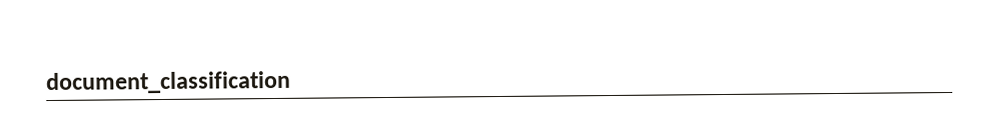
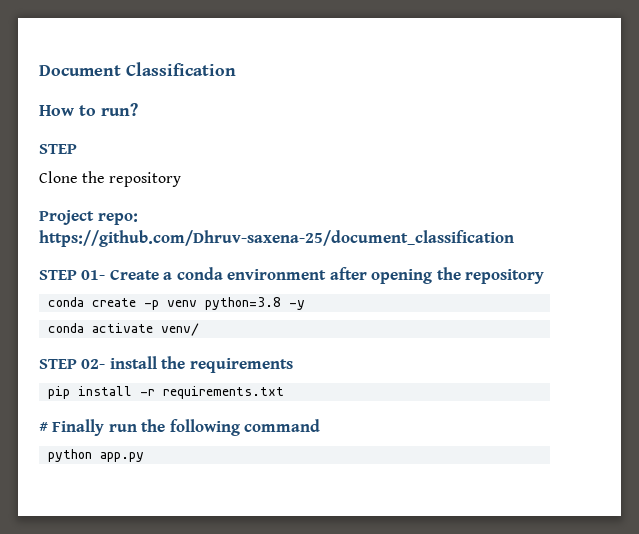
[46,70,291,95] document_classification -> [39,62,236,76] [39,103,138,116] [39,144,77,154] [39,171,182,187] [39,210,138,225] [39,230,514,247] [39,267,545,284] [48,297,306,310] [48,323,200,336] [39,356,293,373] [48,386,285,399] [39,419,321,436] [48,449,145,462] Document Classification // How to run? // STEP // Clone the repository // Project repo: https://github.com/Dhruv-saxena-25/document_classification // STEP 01- Create a conda environment after opening the repository // conda create -p venv python=3.8 -y // conda activate venv/ // STEP 02- install the requirements // pip install -r requirements.txt // # Finally run the following command // python app.py

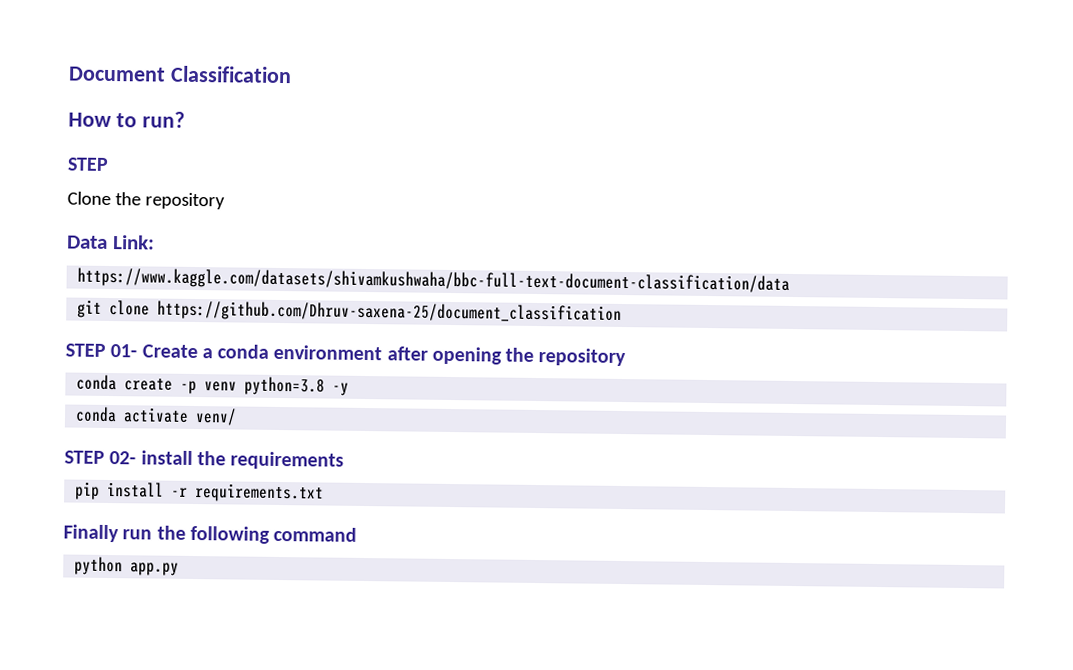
[39,210,138,225] Project repo: -> [66,235,155,250] [77,267,791,294] [77,299,151,318] Data Link: // https://www.kaggle.com/datasets/shivamkushwaha/bbc-full-text-document-classification/data // git clone
[39,422,48,432] # -> (325, 493) none

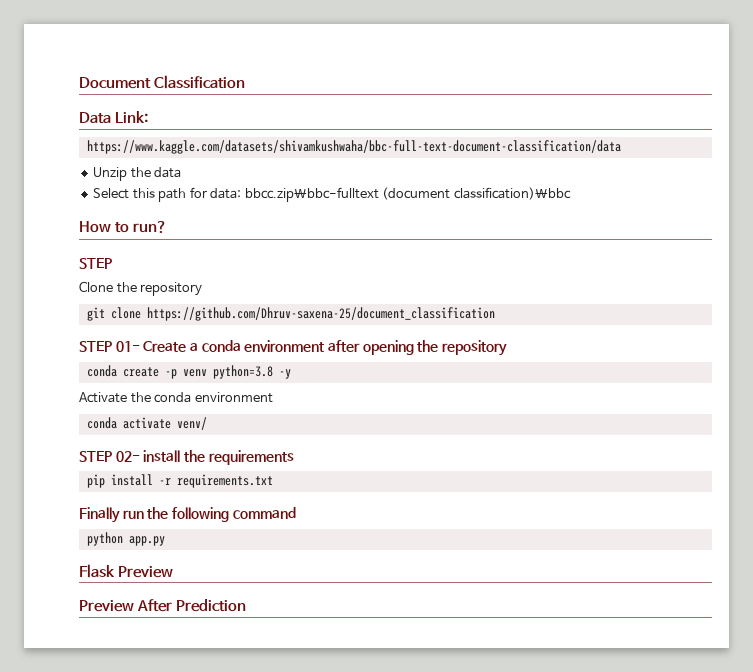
(292, 74) none -> [79,111,148,124] [86,140,621,154] [93,167,182,181] [93,187,571,202] // Data Link: // https://www.kaggle.com/datasets/shivamkushwaha/bbc-full-text-document-classification/data // Unzip the data // Select this path for data: bbcc.zip\bbc-fulltext (document classification)\bbc
[66,235,155,250] [77,267,791,294] // Data Link: // https://www.kaggle.com/datasets/shivamkushwaha/bbc-full-text-document-classification/data -> (203, 289) none
(350, 389) none -> [79,392,273,403] // Activate the conda environment
(180, 569) none -> [79,564,173,578] [79,599,246,612] // Flask Preview // Preview After Prediction

